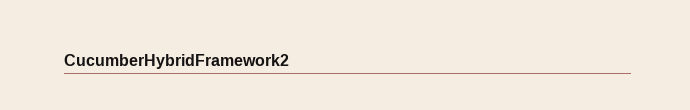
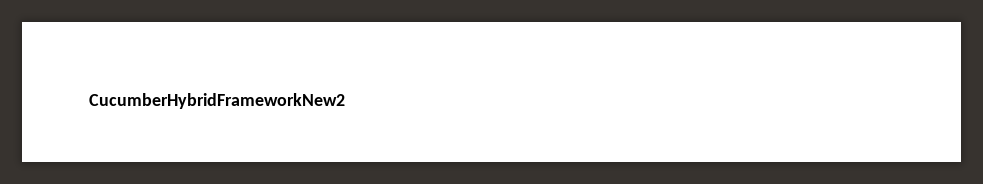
[64,54,289,69] CucumberHybridFramework2 -> [89,93,345,109] CucumberHybridFrameworkNew2

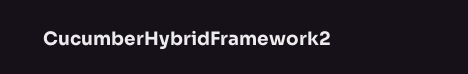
[89,93,345,109] CucumberHybridFrameworkNew2 -> [43,30,331,50] CucumberHybridFramework2

